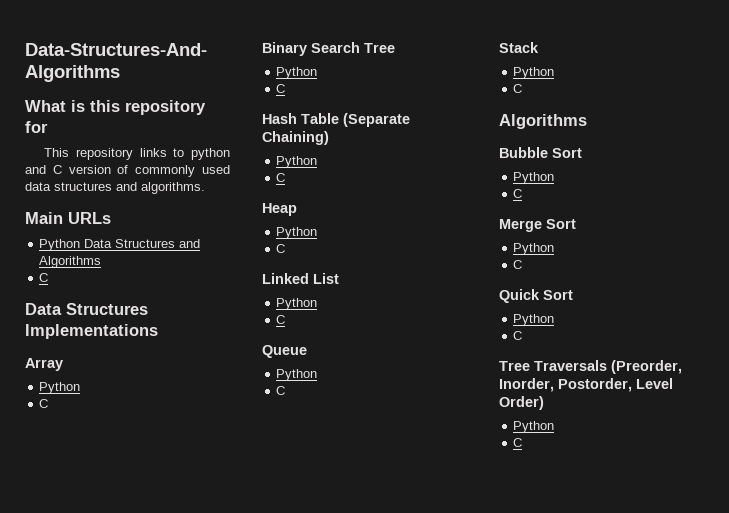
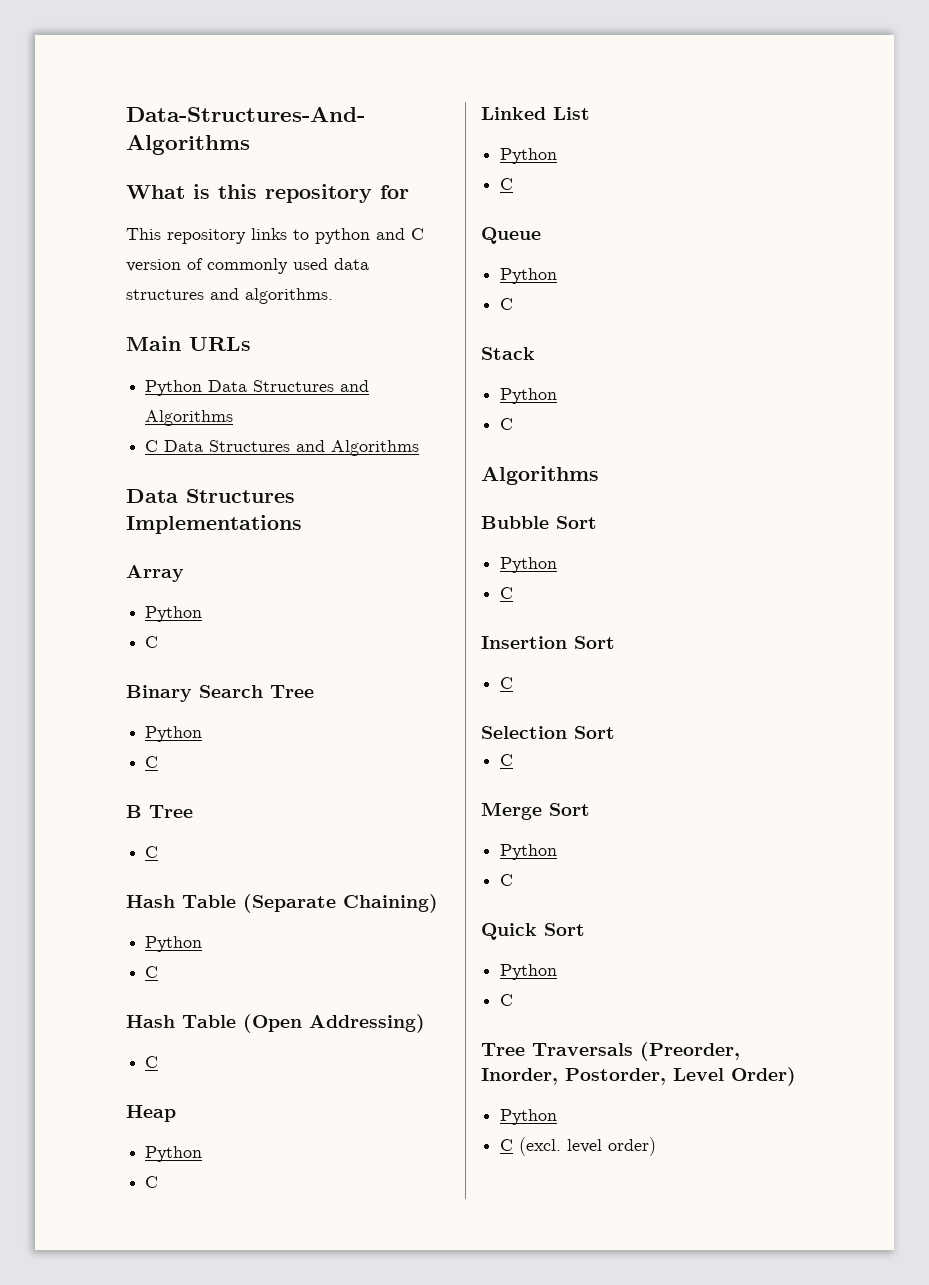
(49, 277) none -> [164,440,420,456] Data Structures and Algorithms
(286, 88) none -> [126,805,193,818] [145,846,159,858] // B Tree // C
(286, 177) none -> [126,1014,425,1033] [145,1056,159,1068] // Hash Table (Open Addressing) // C
(523, 193) none -> [481,636,615,649] [500,677,514,689] [481,726,615,739] [500,754,514,766] // Insertion Sort // C // Selection Sort // C
(523, 442) none -> [519,1137,657,1156] (excl. level order)

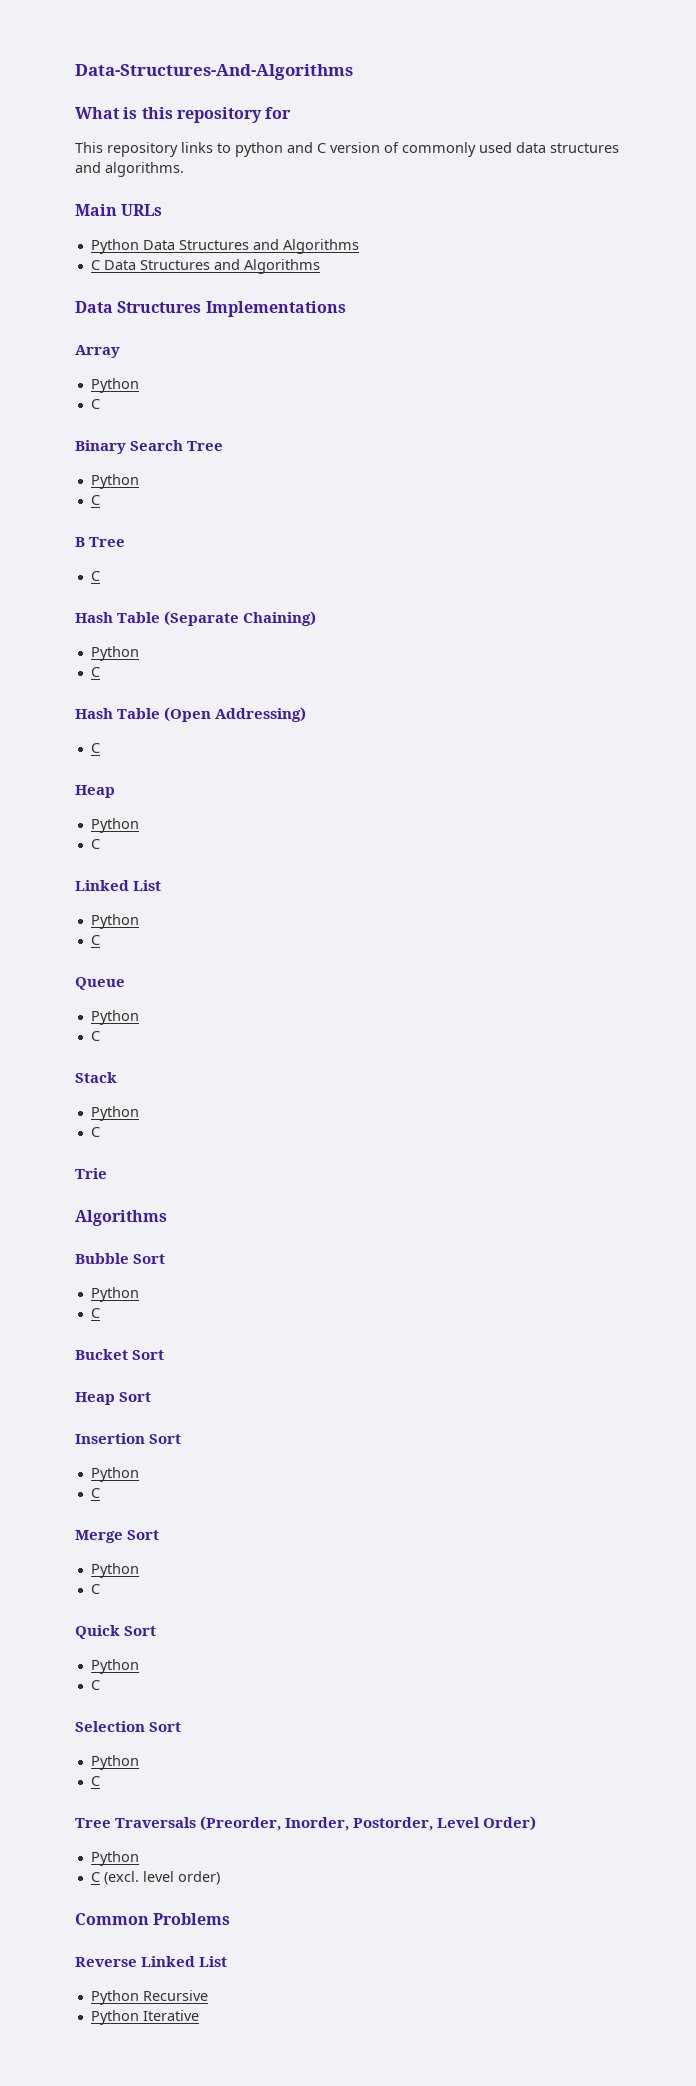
(514, 424) none -> [75,1168,107,1179] // Trie
(514, 593) none -> [75,1349,165,1360] [75,1392,152,1405] // Bucket Sort // Heap Sort
[500,677,514,689] [481,726,615,739] C // Selection Sort -> [90,1467,139,1482] Python
(514, 1000) none -> [75,1721,182,1732] [90,1755,139,1770] [90,1776,100,1786] // Selection Sort // Python // C
(657, 1146) none -> [75,1913,231,1925] [75,1956,228,1967] [90,1990,208,2005] [90,2010,199,2025] // Common Problems // Reverse Linked List // Python Recursive // Python Iterative

